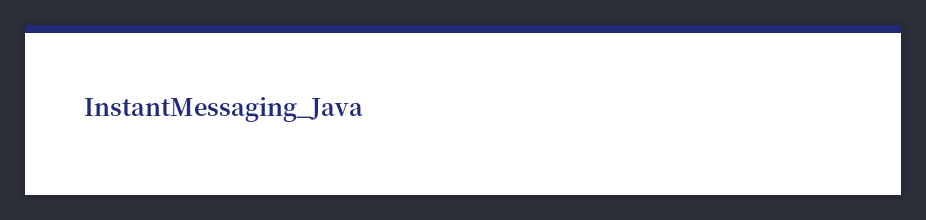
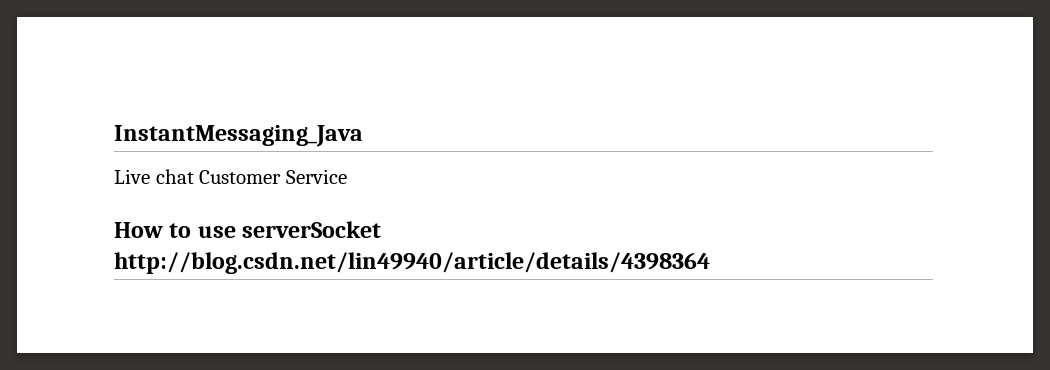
(363, 109) none -> [114,169,347,184] [114,221,382,238] [114,252,710,274] // Live chat Customer Service // How to use serverSocket http://blog.csdn.net/lin49940/article/details/4398364

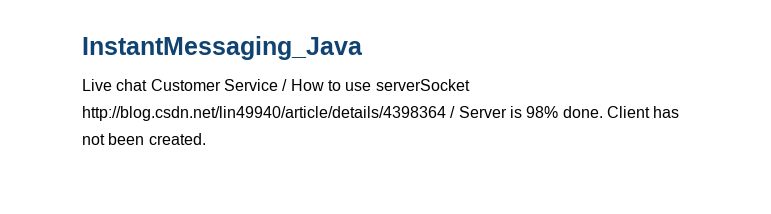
(347, 176) // -> [282,79,288,91] /
(710, 263) none -> [450,106,680,118] [82,133,206,145] / Server is 98% done. Client has not been created.

